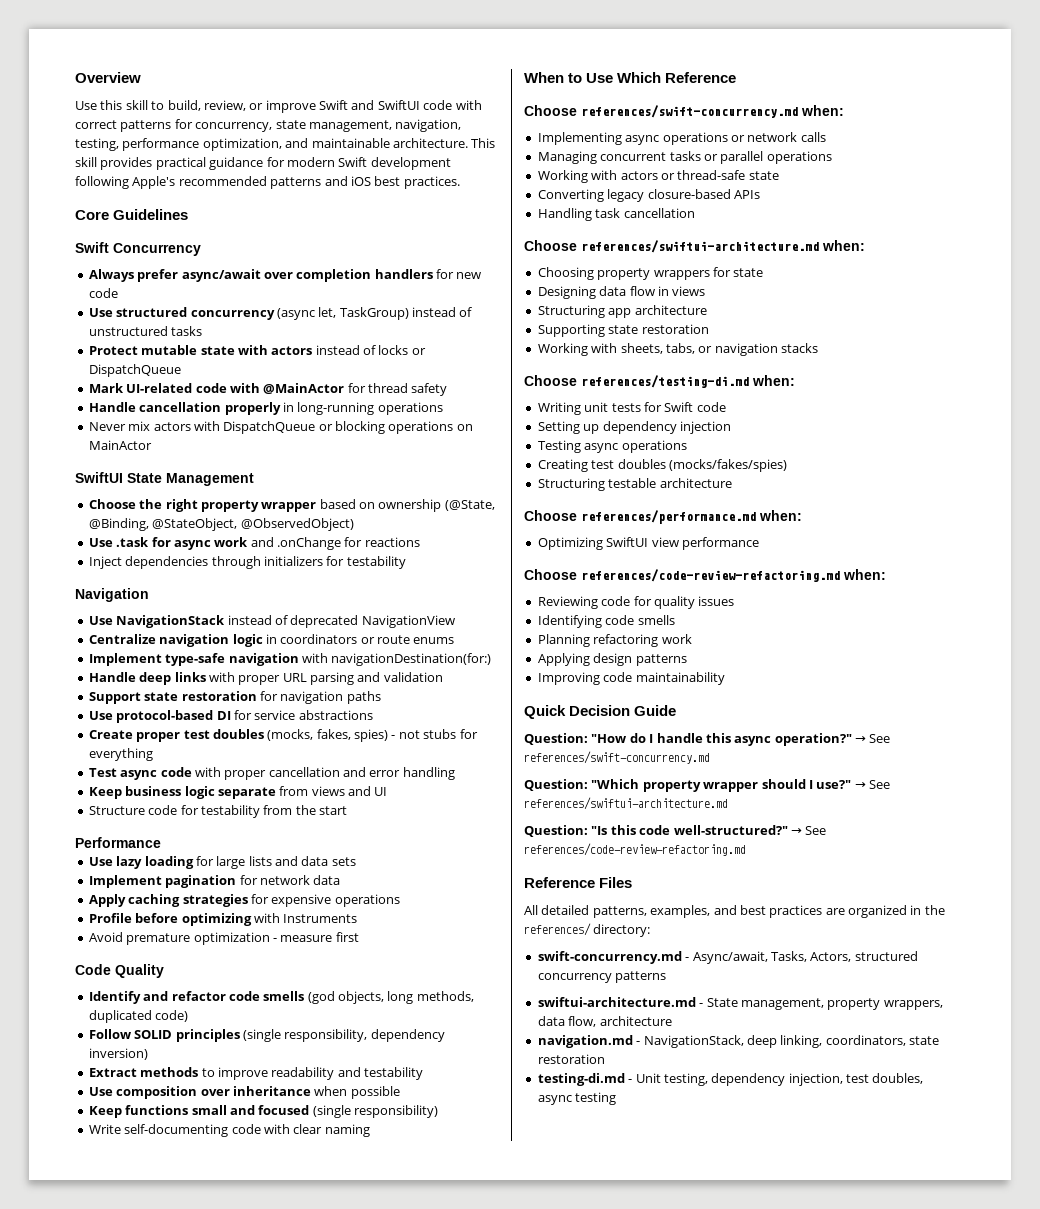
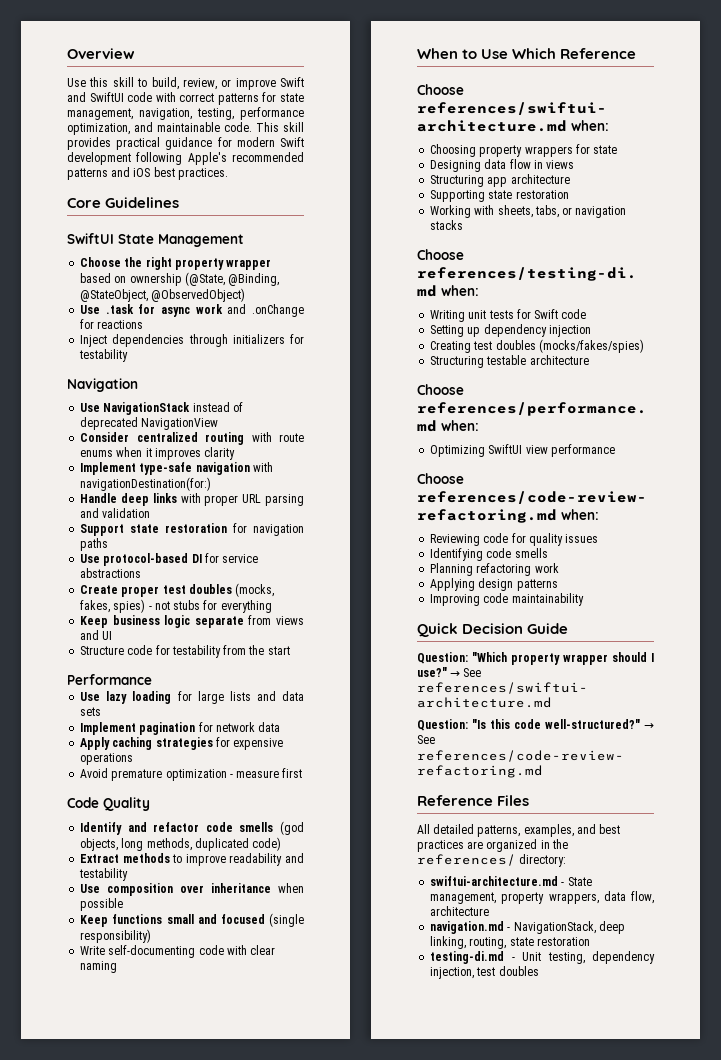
[195,122,273,132] concurrency, -> (277, 97) none
[392,138,468,148] architecture. -> [224,122,252,132] code.
[75,242,201,256] [88,269,482,282] [88,288,118,298] [88,307,473,320] [88,326,203,336] [88,345,426,355] [88,364,181,377] [88,383,448,396] [88,402,443,415] [88,421,473,434] [88,440,152,450] // Swift Concurrency // Always prefer async/await over completion handlers for new code // Use structured concurrency (async let, TaskGroup) instead of unstructured tasks // Protect mutable state with actors instead of locks or DispatchQueue // Mark UI-related code with @MainActor for thread safety // Handle cancellation properly in long-running operations // Never mix actors with DispatchQueue or blocking operations on MainActor -> (180, 202) none
[88,634,455,647] Centralize navigation logic in coordinators or route enums -> [80,432,304,445] [80,447,236,460] Consider centralized routing with route enums when it improves clarity
[88,767,455,780] // Test async code with proper cancellation and error handling -> (272, 606) none
[88,913,358,926] // Profile before optimizing with Instruments -> (134, 759) none
[88,1029,445,1042] [88,1048,148,1060] // Follow SOLID principles (single responsibility, dependency inversion) -> (282, 844) none
[524,105,844,118] [537,132,826,145] [537,151,832,164] [537,170,779,183] [537,189,760,202] [537,208,695,221] // Choose references/swift-concurrency.md when: // Implementing async operations or network calls // Managing concurrent tasks or parallel operations // Working with actors or thread-safe state // Converting legacy closure-based APIs // Handling task cancellation -> (637, 53) none
[537,440,687,453] // Testing async operations -> (591, 331) none
[524,733,891,746] [524,751,710,764] // Question: "How do I handle this async operation?" → See references/swift-concurrency.md -> (569, 628) none
[537,951,918,964] [537,971,667,983] // swift-concurrency.md - Async/await, Tasks, Actors, structured concurrency patterns -> (567, 860) none
[825,1035,906,1046] coordinators, -> [469,937,507,949] routing,
[872,1073,924,1084] [537,1092,617,1105] doubles, async testing -> [498,966,539,976] doubles

